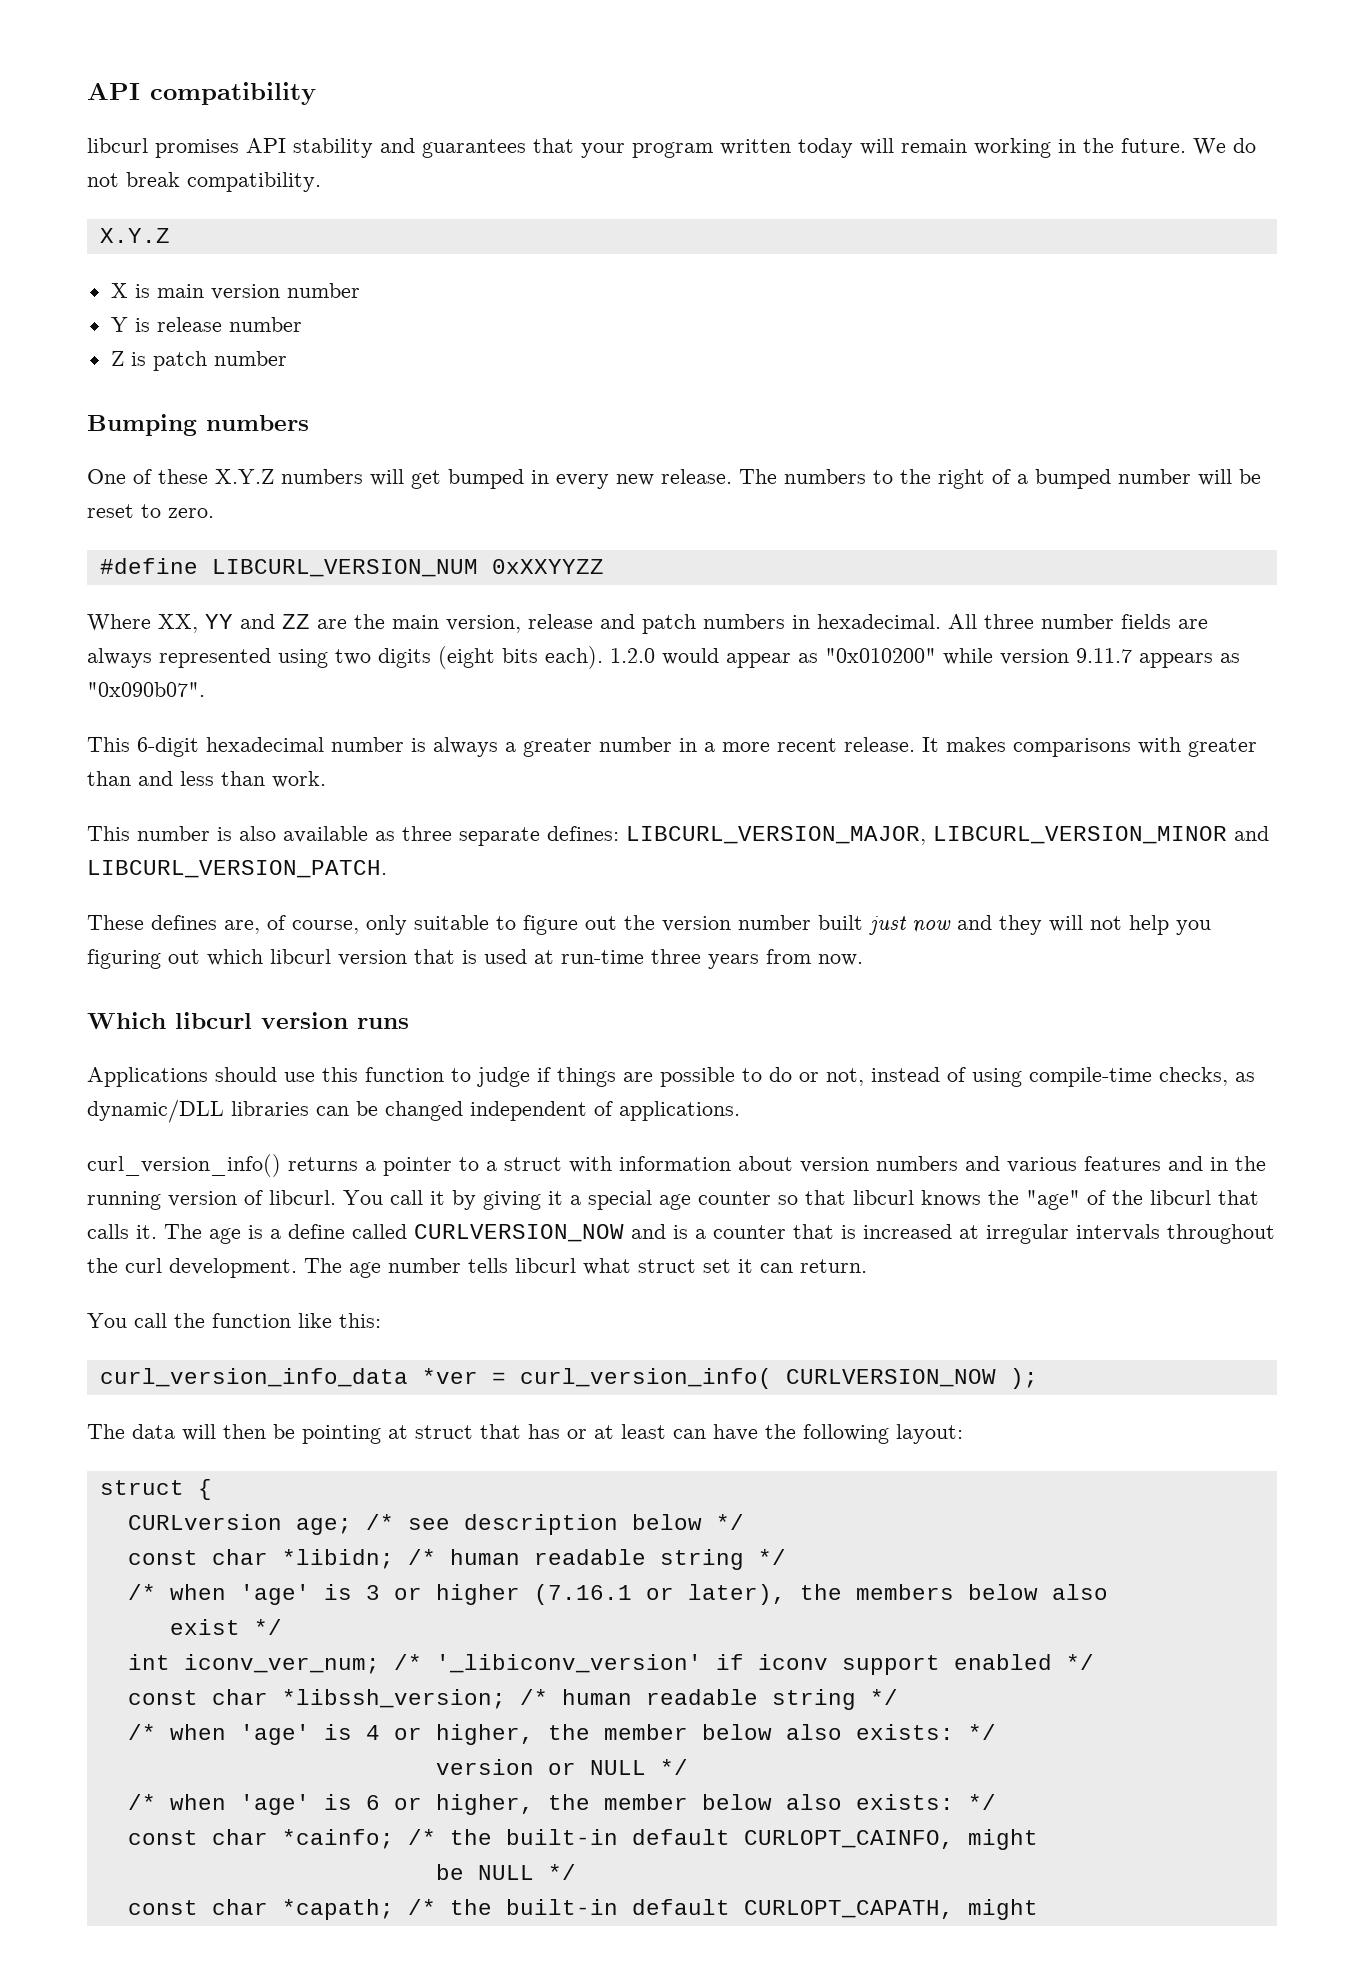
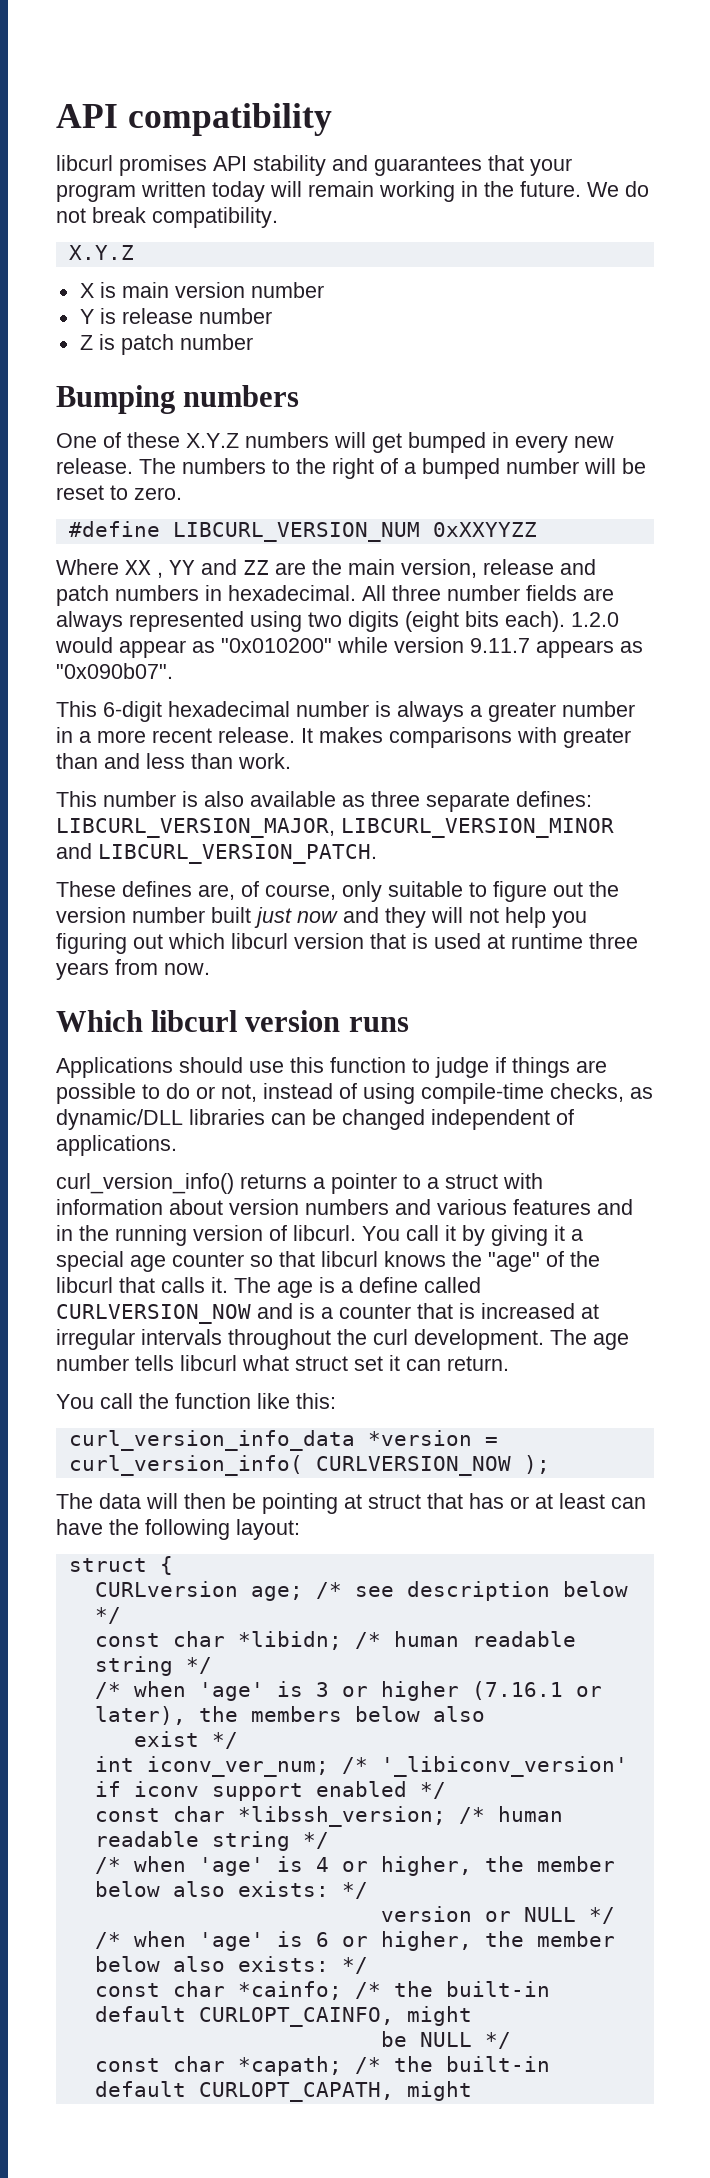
[158,614,198,633] XX, -> [125,560,163,578] XX ,
[561,950,644,964] run-time -> [511,933,583,949] runtime
[421,1368,478,1384] *ver -> [367,1430,472,1446] *version

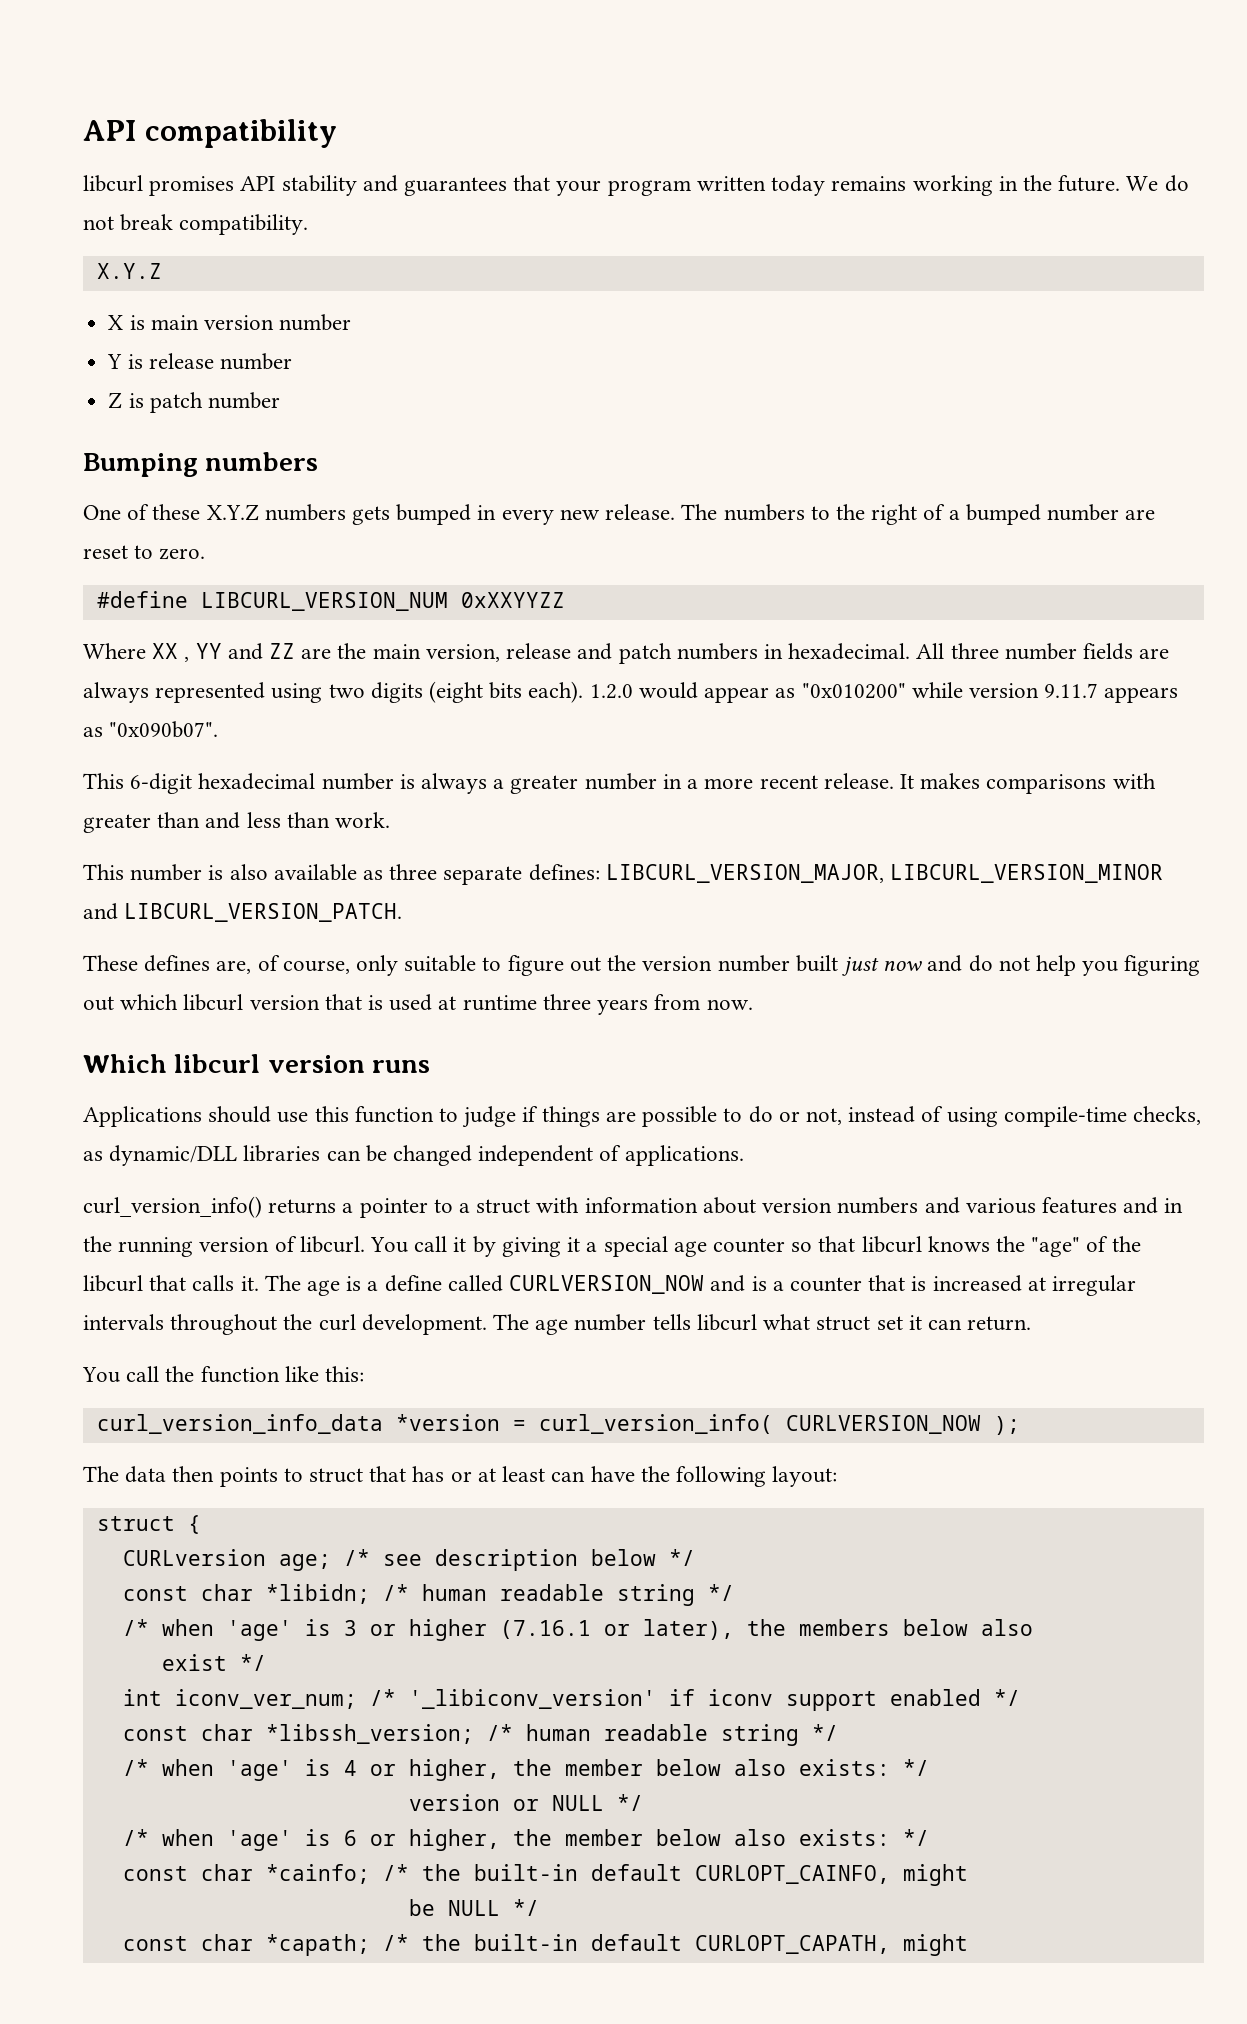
[270,181,374,197] will remain -> [831,176,907,191] remains
[334,432,402,453] will get -> [352,506,391,525] gets
[584,458,646,474] will be -> [1125,509,1156,520] are
[385,907,463,928] they will -> [968,955,993,972] do
[146,1493,362,1514] will then be pointing at -> [172,1466,303,1487] then points to

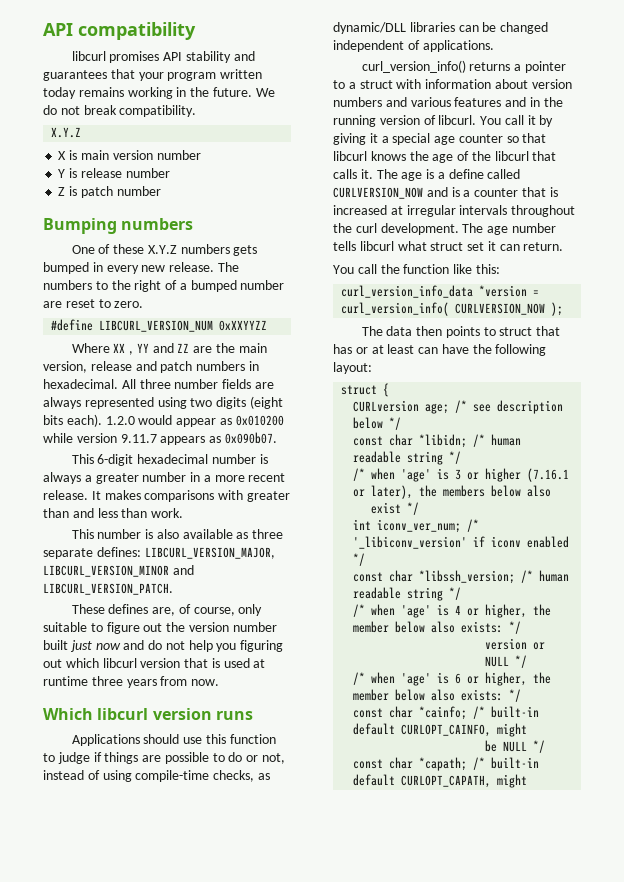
[801,683,906,699] "0x010200" -> [235,415,284,426] 0x010200
[109,721,219,738] "0x090b07". -> [224,432,277,444] 0x090b07.
[1031,1237,1081,1257] "age" -> [432,154,454,163] age
[785,1691,877,1711] support -> (522, 542) none
[421,1864,461,1881] the -> (486, 712) none
[421,1934,461,1951] the -> (486, 763) none

